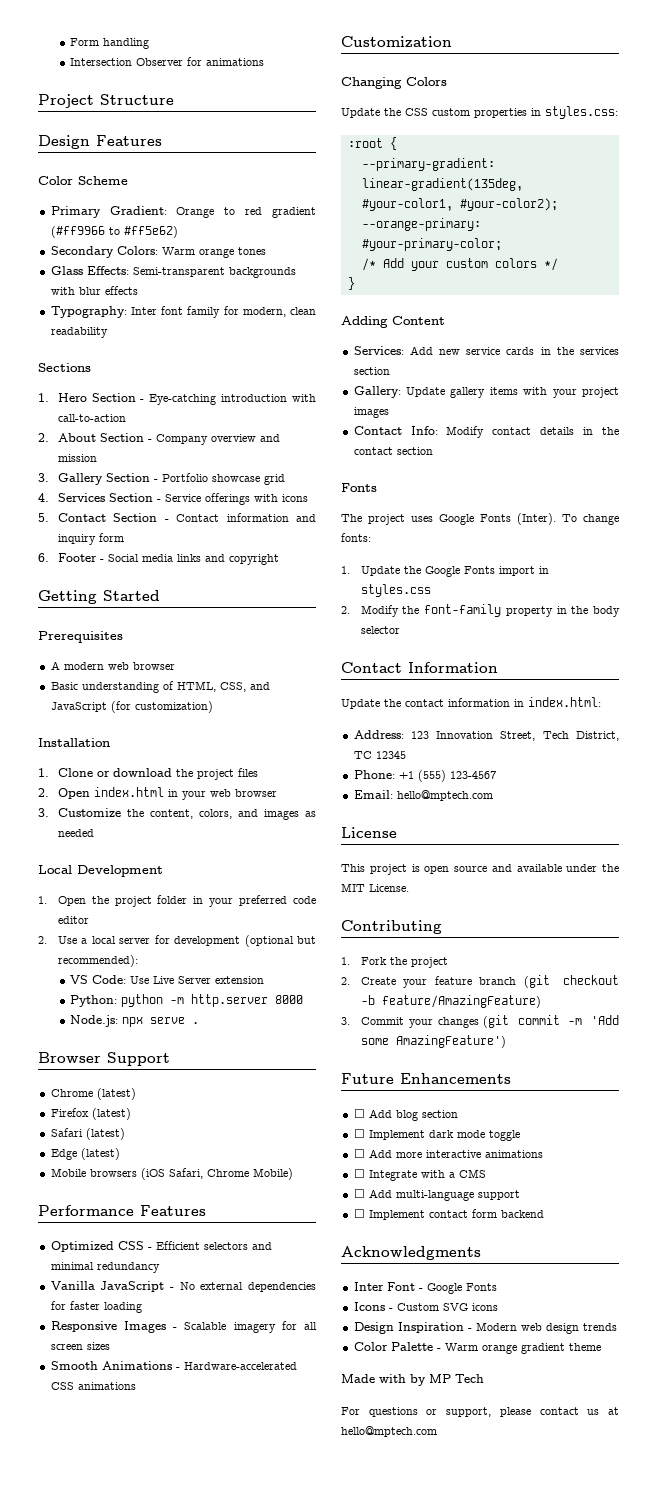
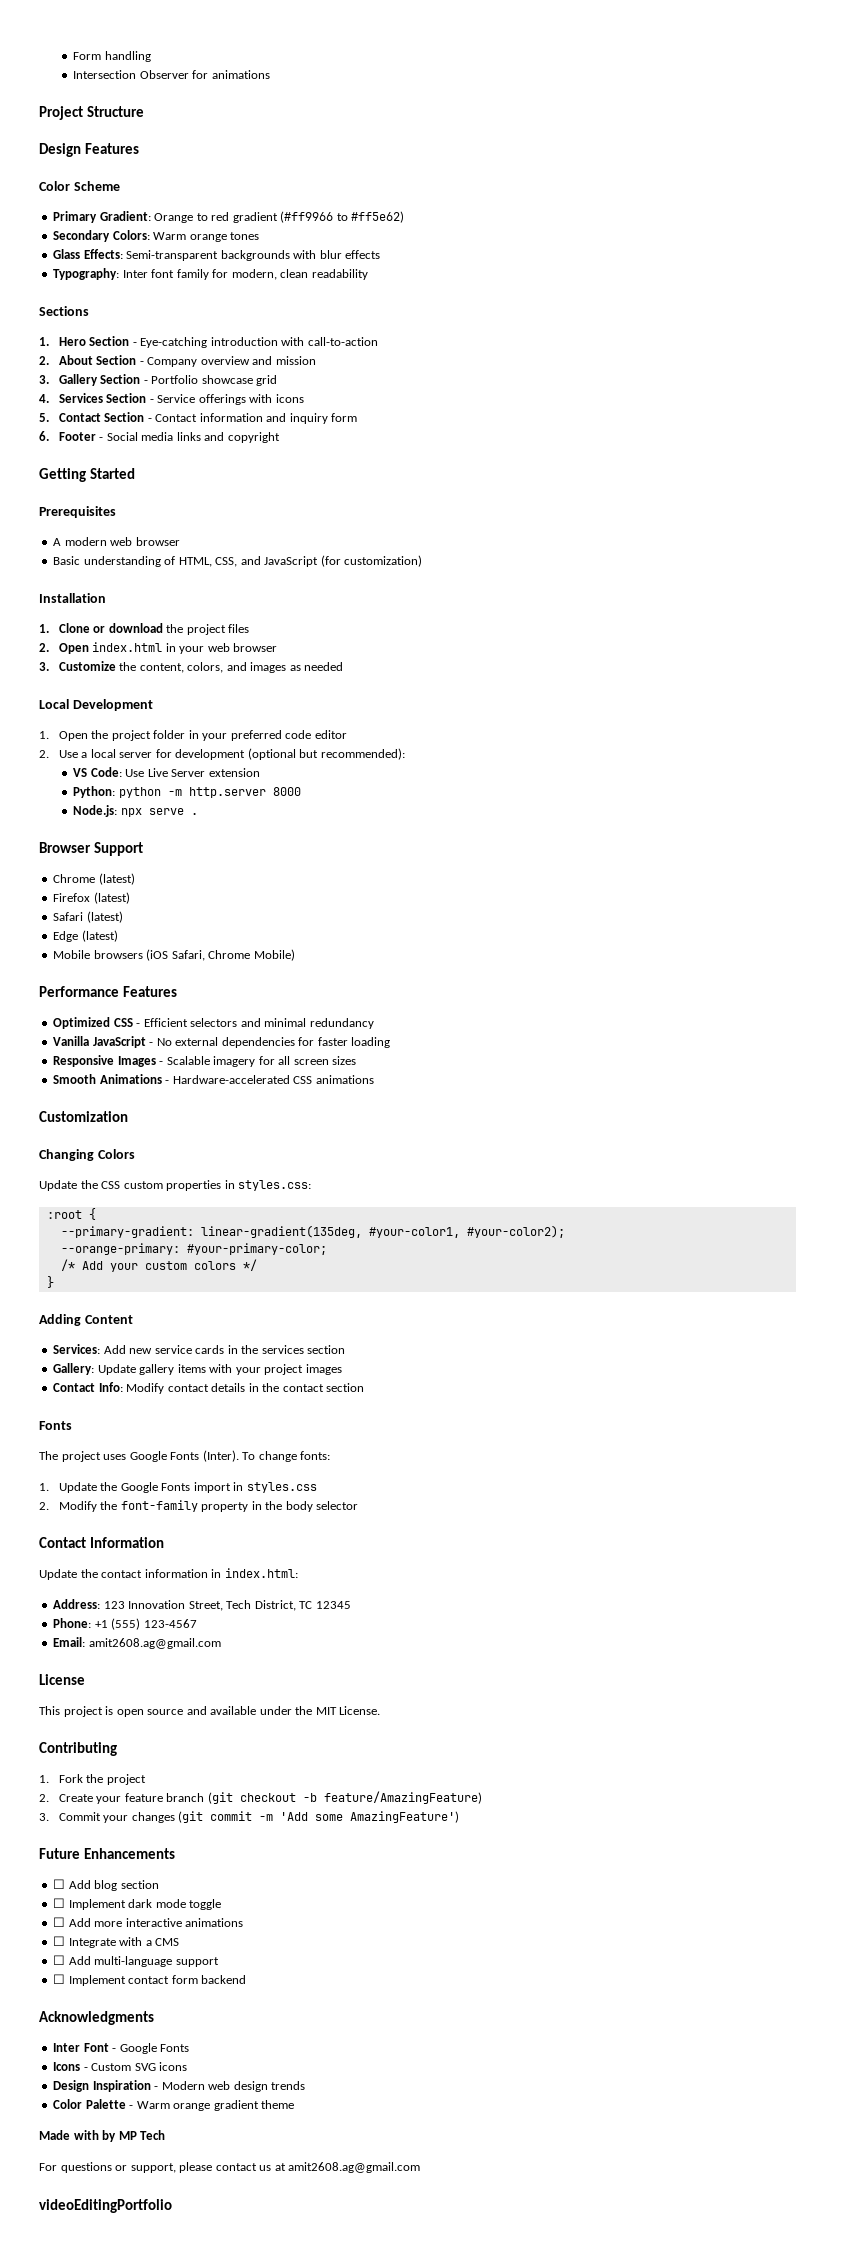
[396,790,493,801] hello@mptech.com -> [88,1638,221,1649] amit2608.ag@gmail.com
[341,1426,437,1437] hello@mptech.com -> [288,2162,421,2173] [39,2199,172,2213] amit2608.ag@gmail.com // videoEditingPortfolio

